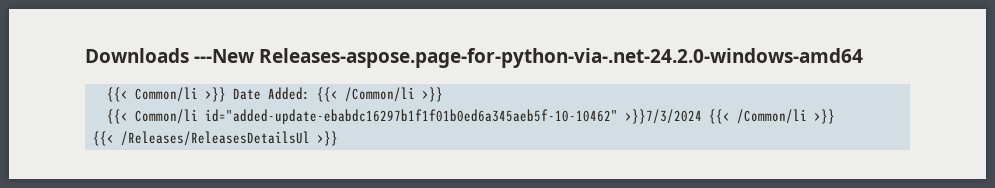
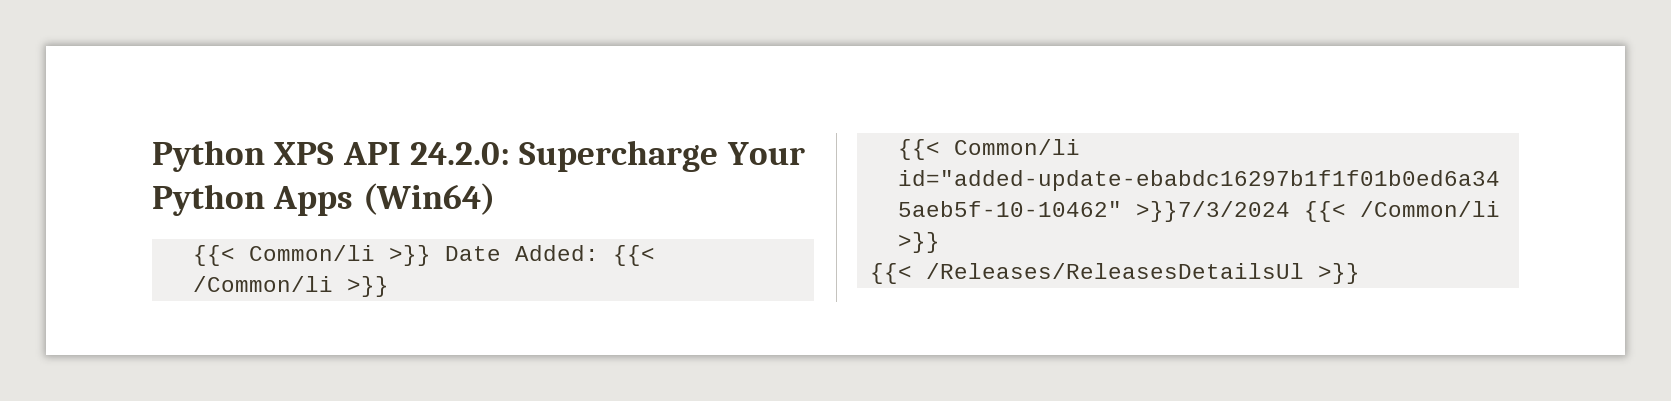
[85,48,864,68] Downloads ---New Releases-aspose.page-for-python-via-.net-24.2.0-windows-amd64 -> [152,140,805,172] [152,183,495,216] Python XPS API 24.2.0: Supercharge Your Python Apps (Win64)

